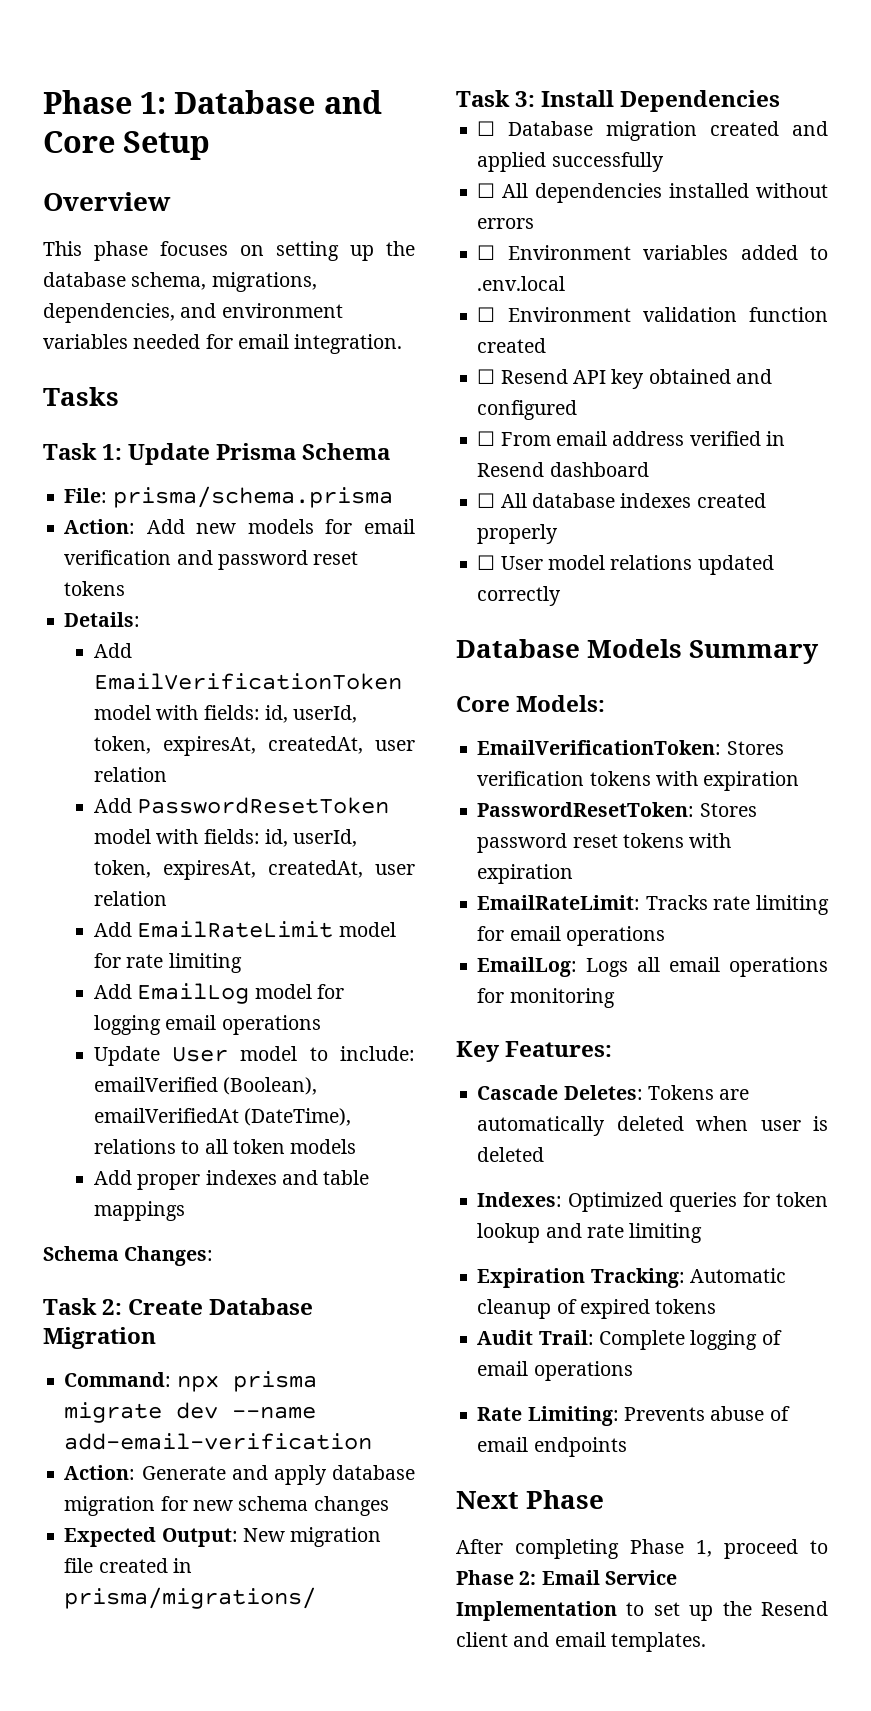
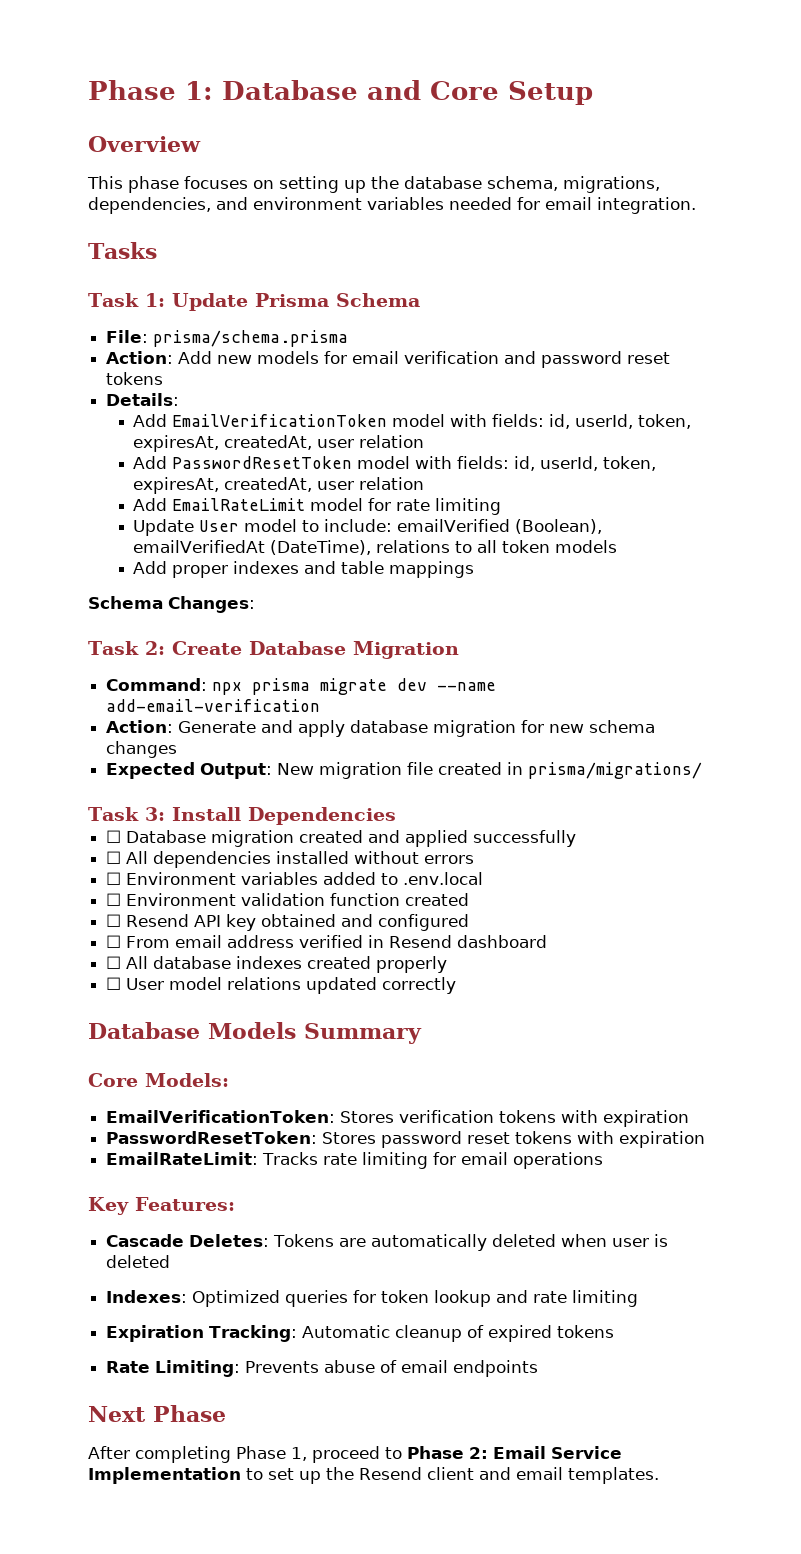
[93,983,344,1004] [93,1015,321,1035] // Add EmailLog model for logging email operations -> (502, 506) none
[477,957,828,977] [477,988,615,1008] // EmailLog: Logs all email operations for monitoring -> (604, 1160) none
[477,1330,782,1350] [477,1361,633,1381] // Audit Trail: Complete logging of email operations -> (615, 1331) none

